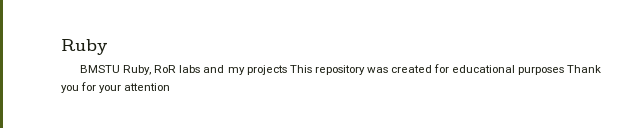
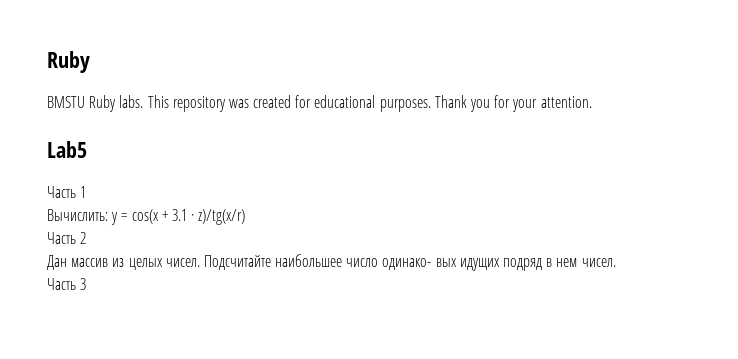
[123,65,287,75] Ruby, RoR labs and my projects -> [89,95,144,112] Ruby labs.
[518,67,565,75] purposes -> [379,99,431,112] purposes.
[124,83,171,91] attention -> [540,96,592,108] [47,141,87,158] [47,186,87,198] [47,209,246,225] [47,232,87,244] [47,254,616,271] [47,278,87,290] attention. // Lab5 // Часть 1 // Вычислить: y = cos(x + 3.1 · z)/tg(x/r) // Часть 2 // Дан массив из целых чисел. Подсчитайте наибольшее число одинако- вых идущих подряд в нем чисел. // Часть 3

